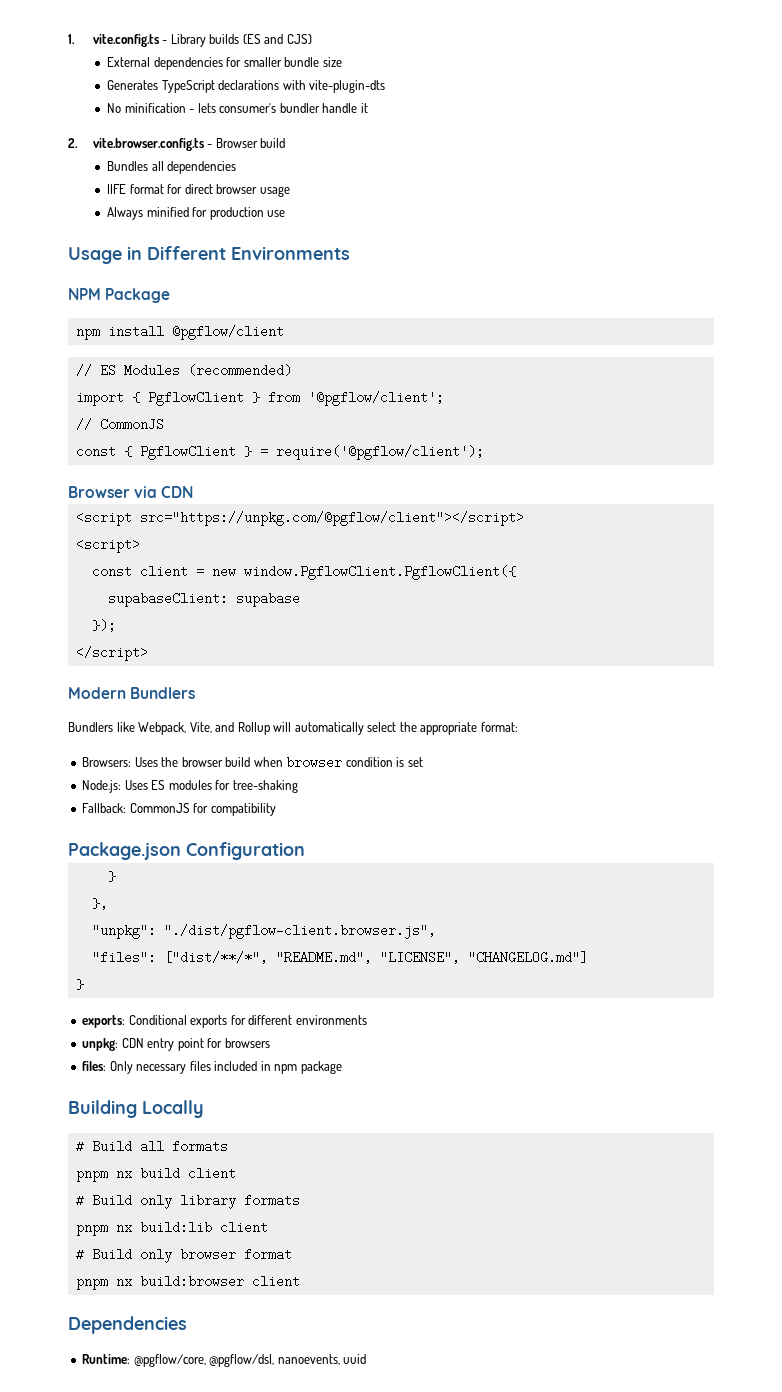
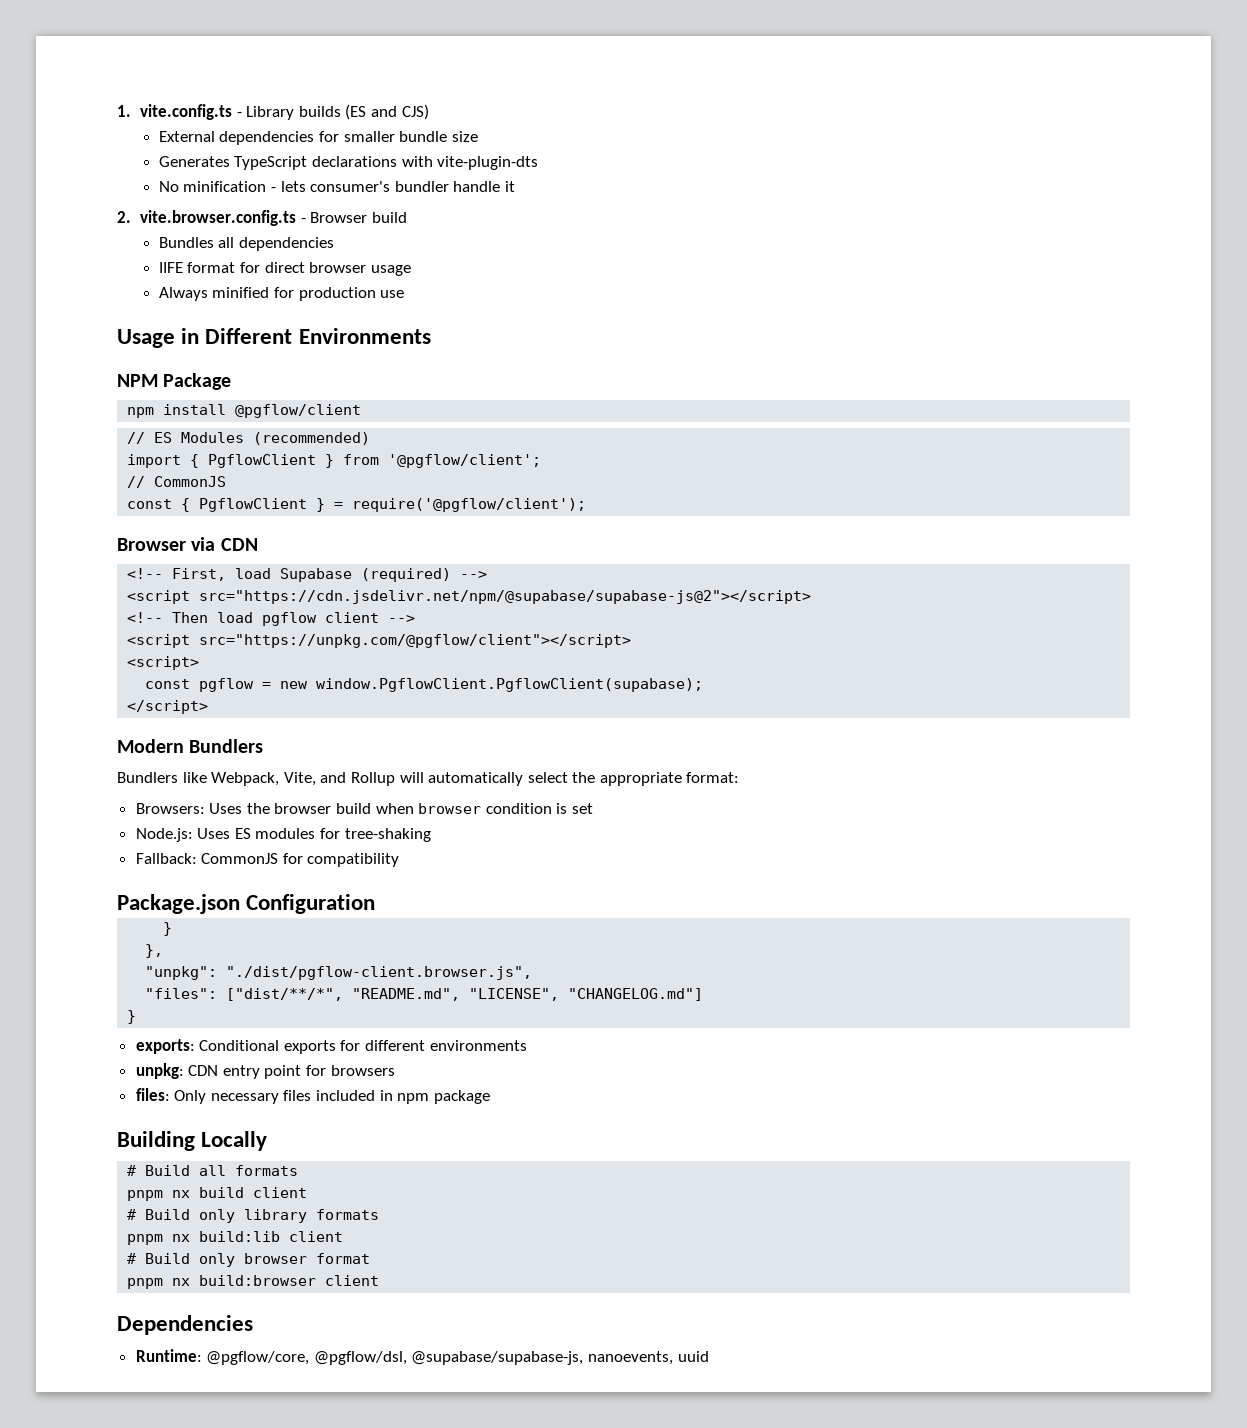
(194, 492) none -> [127,568,488,582] [127,590,812,604] [127,612,416,626] // <!-- First, load Supabase (required) --> // <script src="https://cdn.jsdelivr.net/npm/@supabase/supabase-js@2"></script> // <!-- Then load pgflow client -->
[139,565,188,578] client -> [199,678,255,692] pgflow
[243,565,516,580] [107,592,300,607] [91,619,116,632] window.PgflowClient.PgflowClient({ // supabaseClient: supabase // }); -> [316,678,704,692] window.PgflowClient.PgflowClient(supabase);
(275, 1360) none -> [411,1351,584,1365] @supabase/supabase-js,

